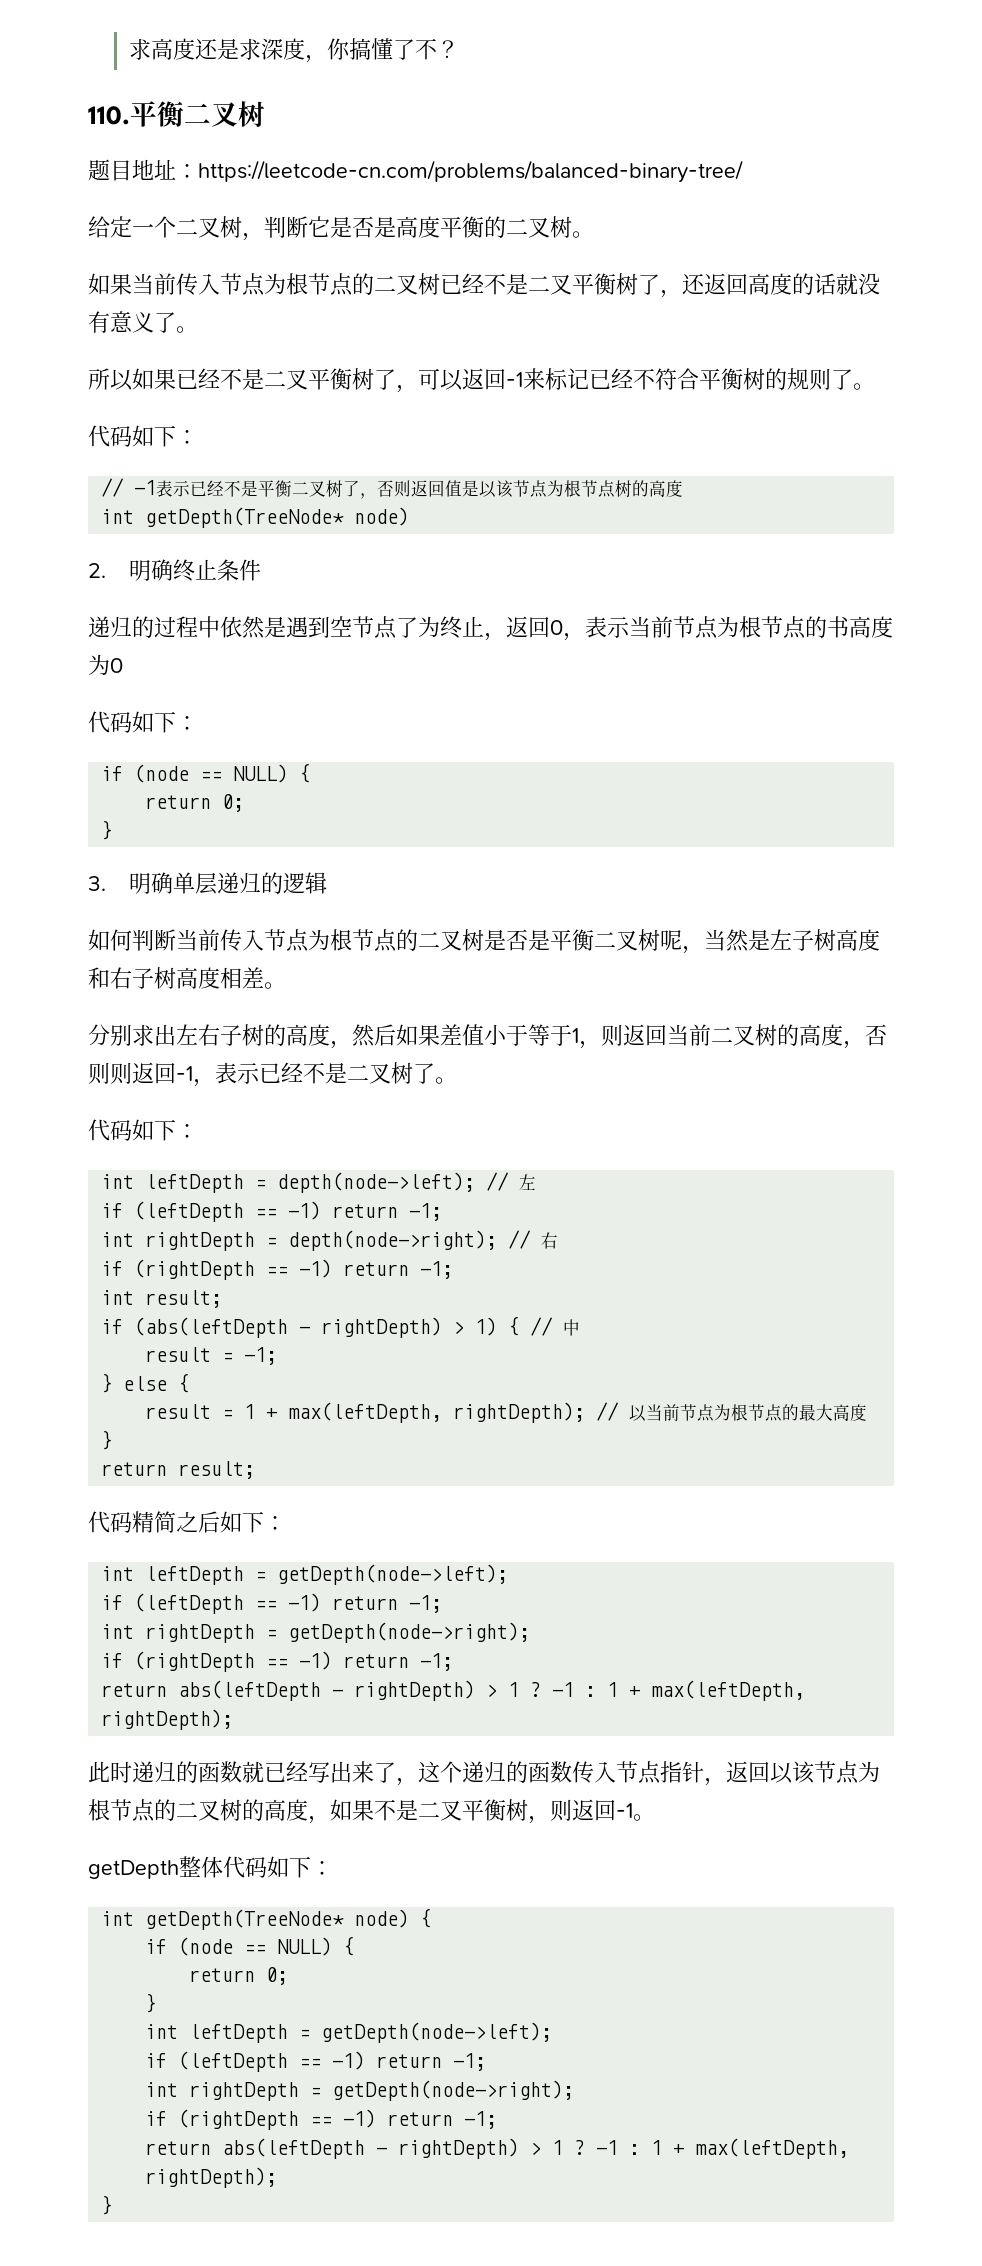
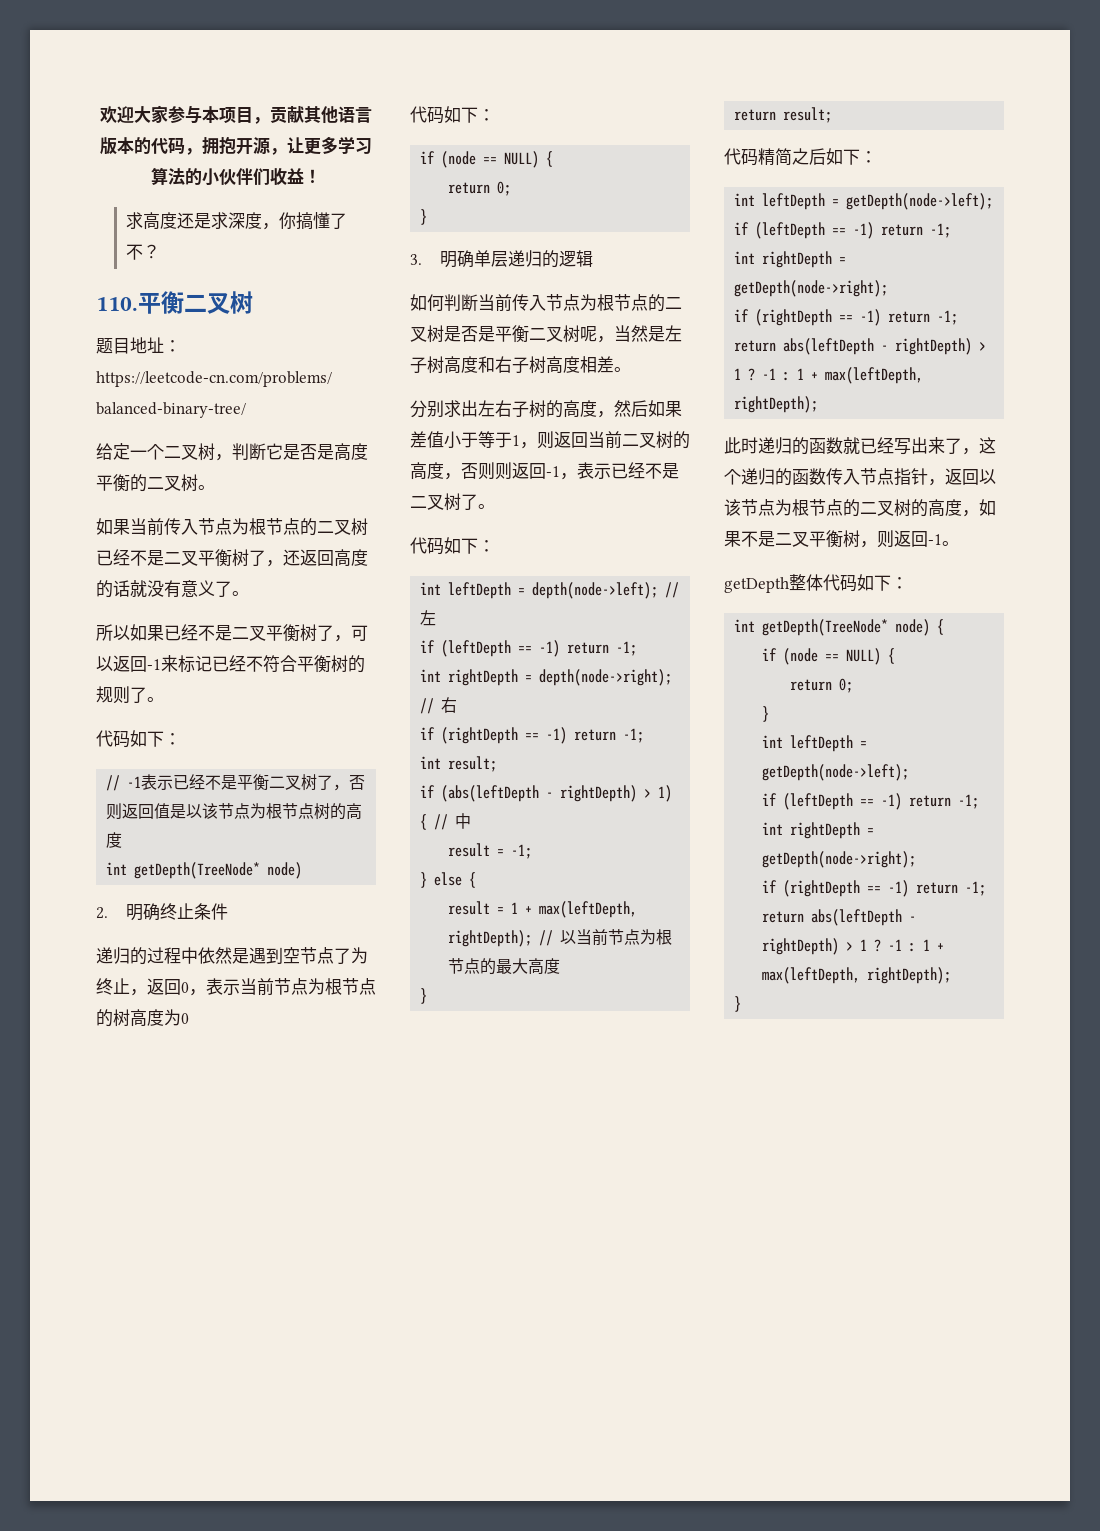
(128, 49) none -> [100,105,372,124] [100,136,372,155] [151,167,321,186] 欢迎大家参与本项目，贡献其他语言版本的代码，拥抱开源，让更多学习算法的小伙伴们收益！ //
[827,616,849,638] 书 -> [113,1009,130,1027] 树

